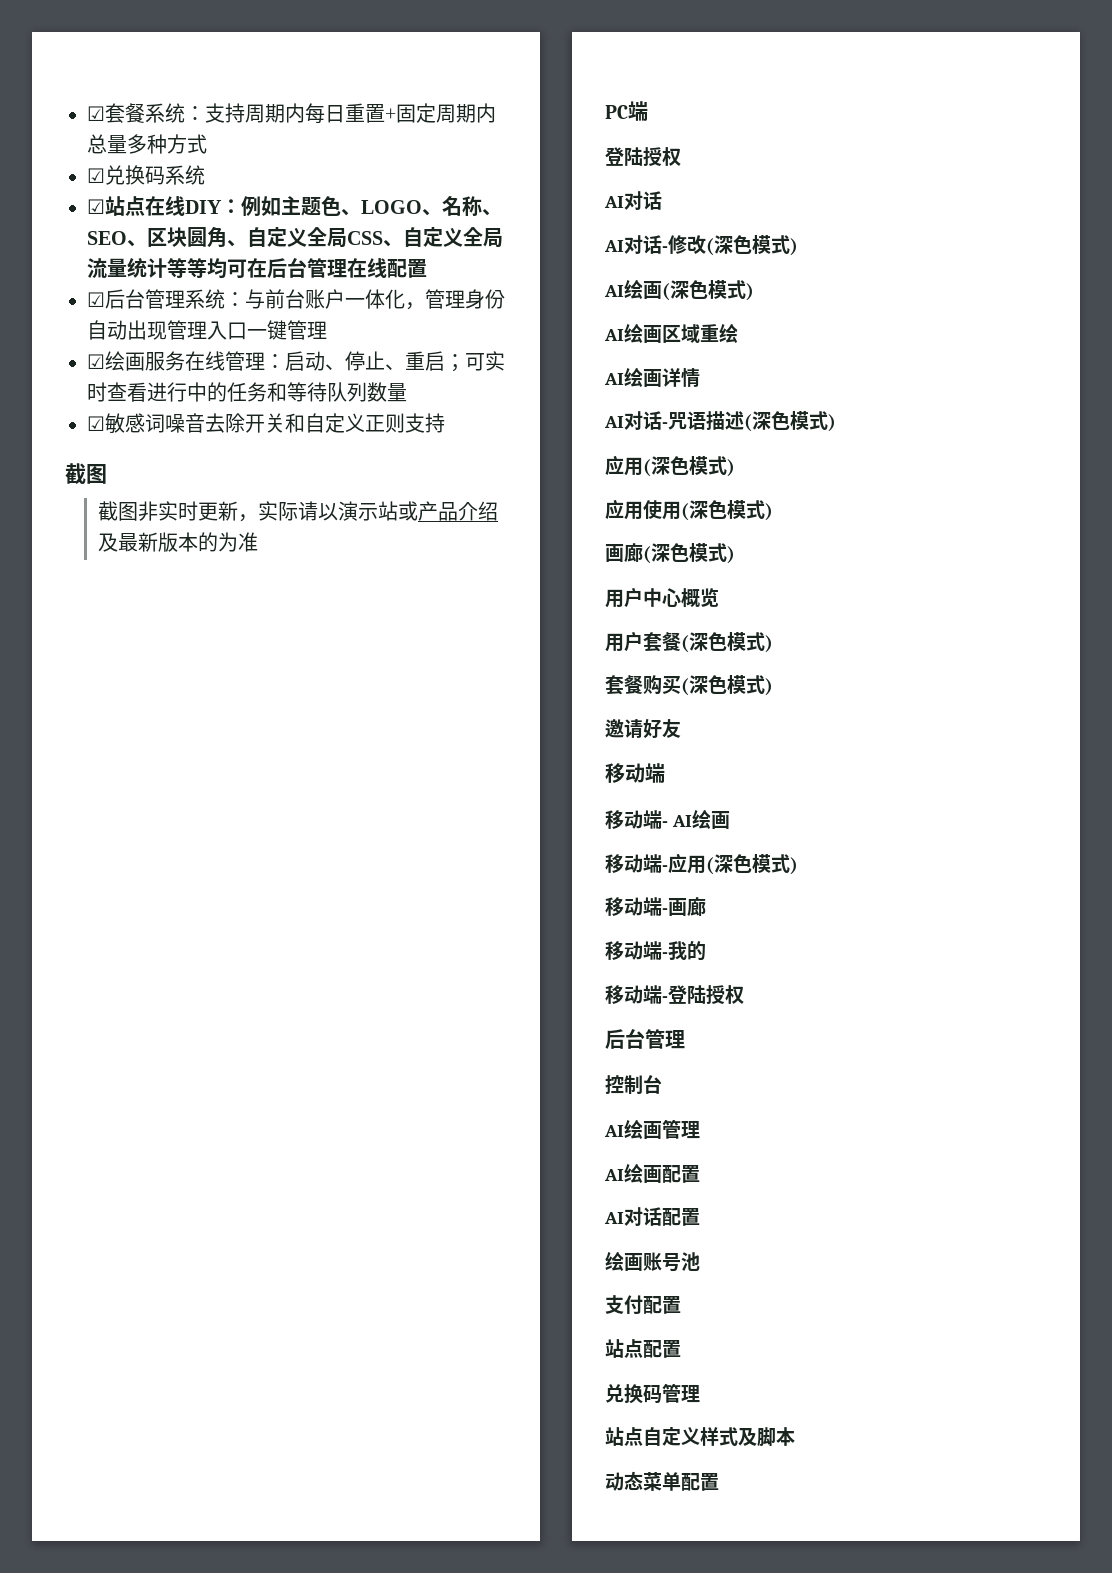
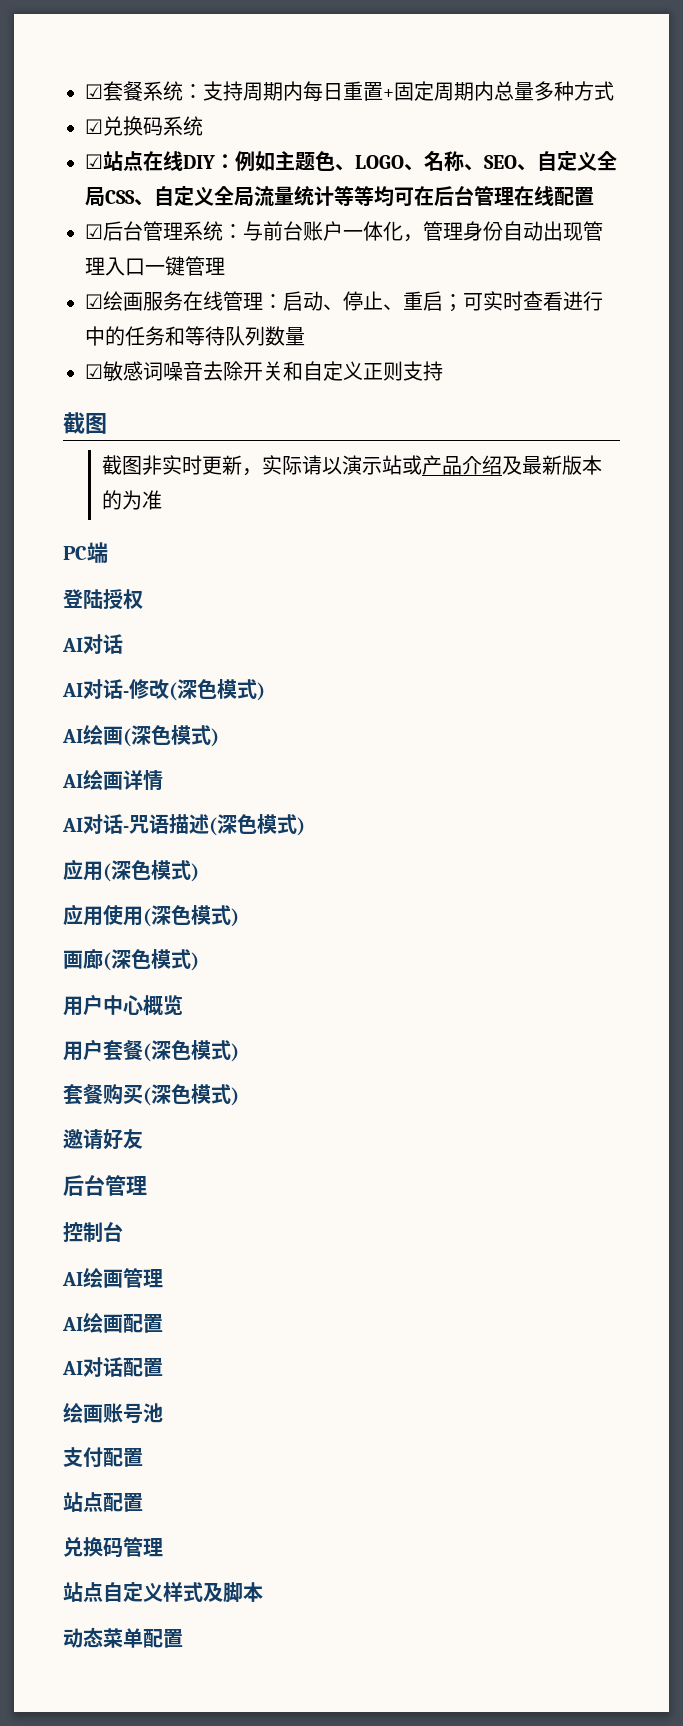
[147,226,247,248] 区块圆角、 -> (537, 167) none
[604,323,738,343] // AI绘画区域重绘 -> (219, 737) none
[605,763,665,783] [605,809,731,829] [605,853,798,875] [605,897,706,917] [605,941,706,961] [605,985,744,1004] // 移动端 // 移动端- AI绘画 // 移动端-应用(深色模式) // 移动端-画廊 // 移动端-我的 // 移动端-登陆授权 -> (143, 1139) none

